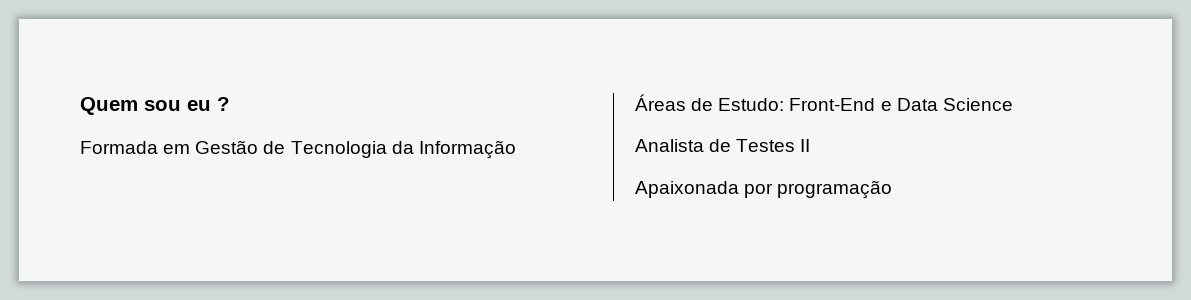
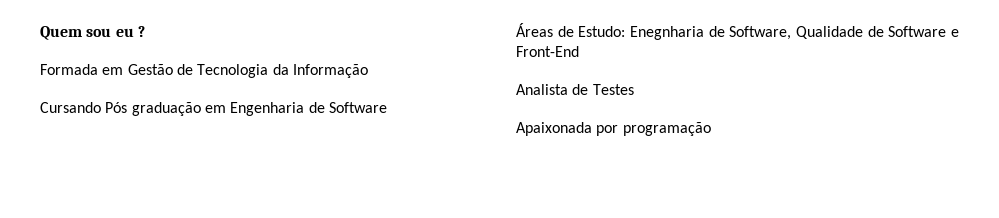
[635,94,1013,111] Áreas de Estudo: Front-End e Data Science -> [40,102,387,116] [516,23,959,40] [516,46,579,57] Cursando Pós graduação em Engenharia de Software // Áreas de Estudo: Enegnharia de Software, Qualidade de Software e Front-End
[800,139,811,152] II -> (634, 89) none

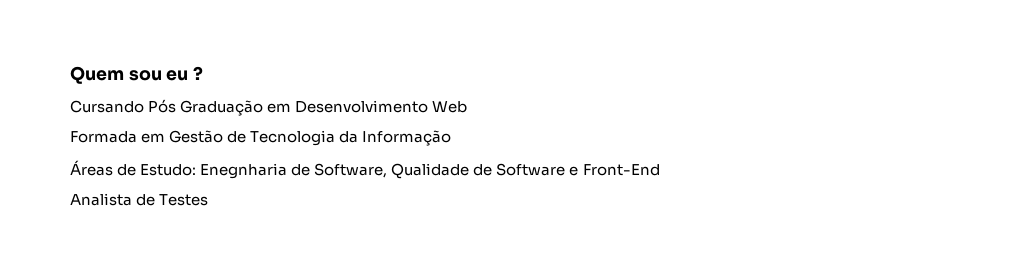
(145, 31) none -> [70,99,468,116] // Cursando Pós Graduação em Desenvolvimento Web
[40,102,387,116] // Cursando Pós graduação em Engenharia de Software -> (452, 138) none
[516,122,711,136] // Apaixonada por programação -> (209, 200) none

